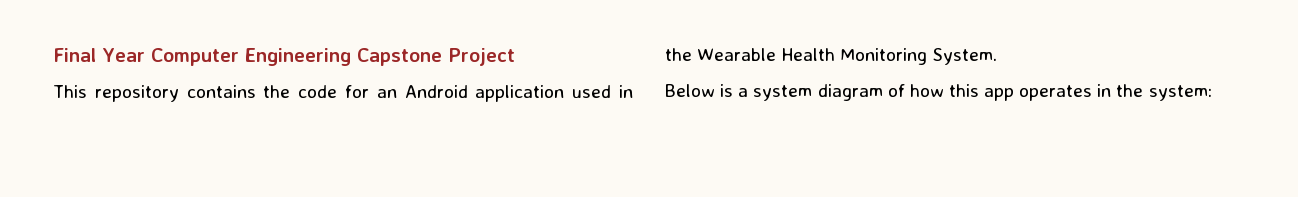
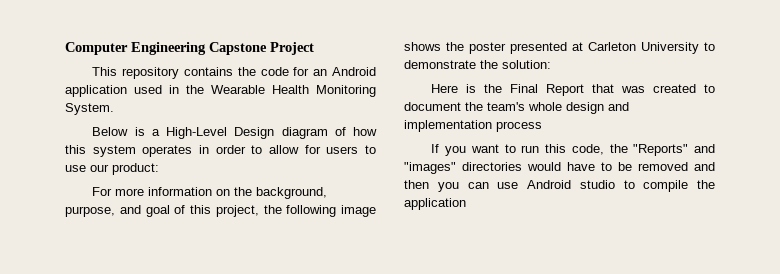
[53,48,145,62] Final Year -> (65, 48) none
[753,85,813,101] system -> [166,127,275,139] High-Level Design
[984,88,1015,101] app -> [92,145,136,157] system
[1116,84,1212,101] the system: -> [215,145,376,154] [65,163,159,175] [92,187,328,199] [65,205,376,217] [404,42,715,54] [404,60,551,69] [431,84,715,96] [404,102,629,114] [404,120,542,132] [431,144,715,156] [404,162,715,174] [404,180,715,192] [404,198,466,210] order to allow for users to use our product: // For more information on the background, purpose, and goal of this project, the following image shows the poster presented at Carleton University to demonstrate the solution: // Here is the Final Report that was created to document the team's whole design and implementation process // If you want to run this code, the "Reports" and "images" directories would have to be removed and then you can use Android studio to compile the application

